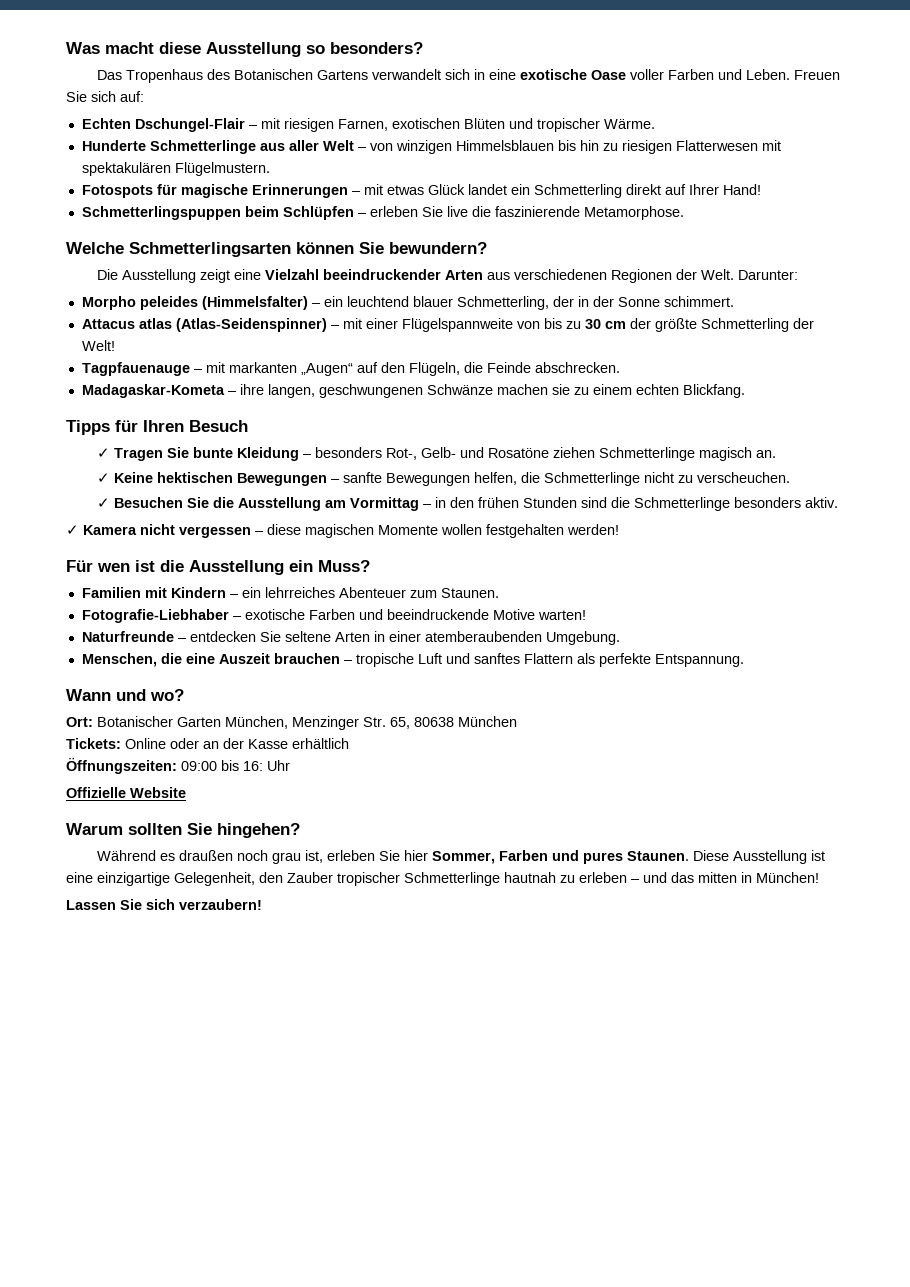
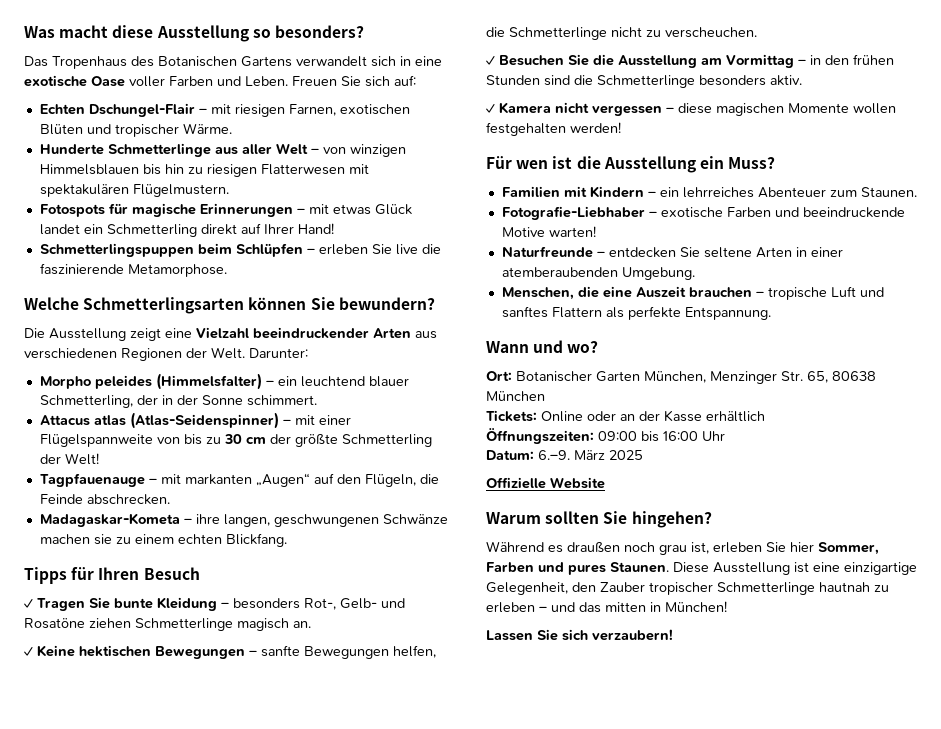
[243,761,263,771] 16: -> [663,431,698,441] 16:00
(290, 765) none -> [486,450,643,460] // Datum: 6.–9. März 2025

